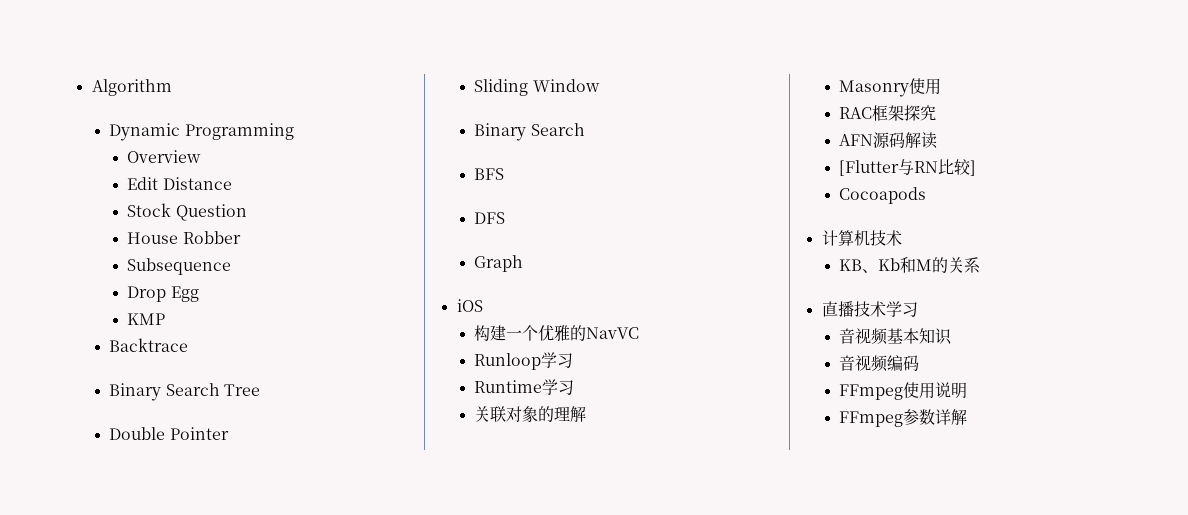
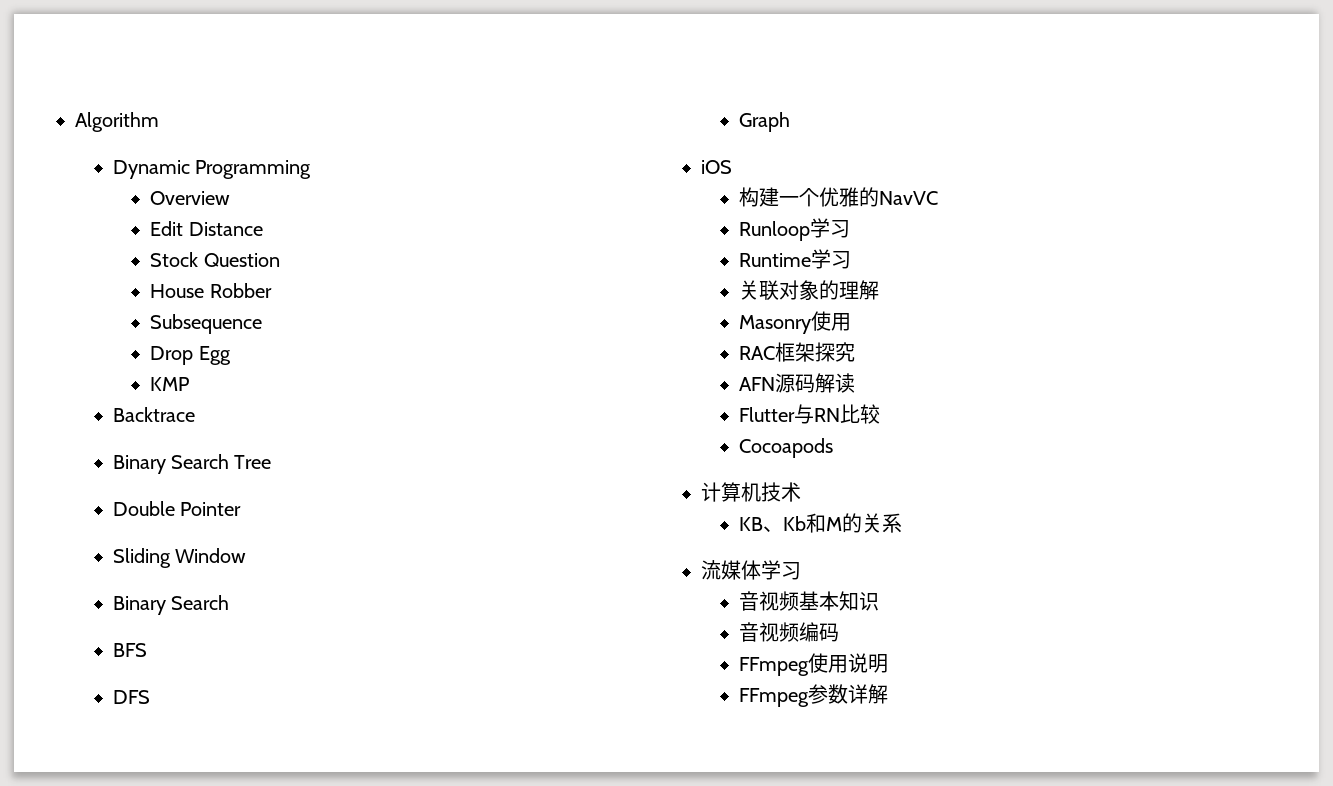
[839,160,900,176] [Flutter -> [738,407,795,422] Flutter
[970,160,977,176] ] -> (880, 414) none
[821,301,886,317] 直播技术 -> [701,560,761,580] 流媒体

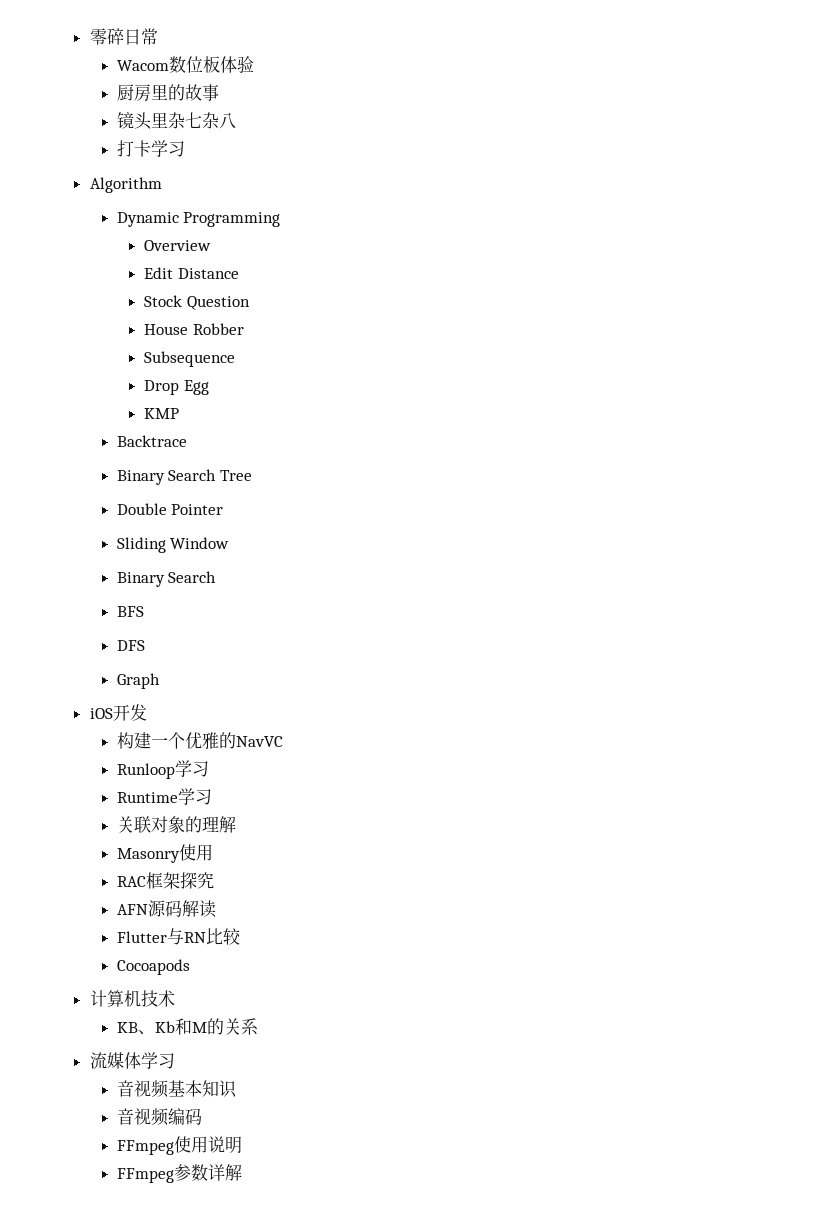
(75, 122) none -> [89,28,158,45] [116,56,254,73] [116,84,219,102] [116,111,236,130] [116,140,185,157] 零碎日常 // Wacom数位板体验 // 厨房里的故事 // 镜头里杂七杂八 // 打卡学习 //
(732, 167) none -> [112,704,147,721] 开发

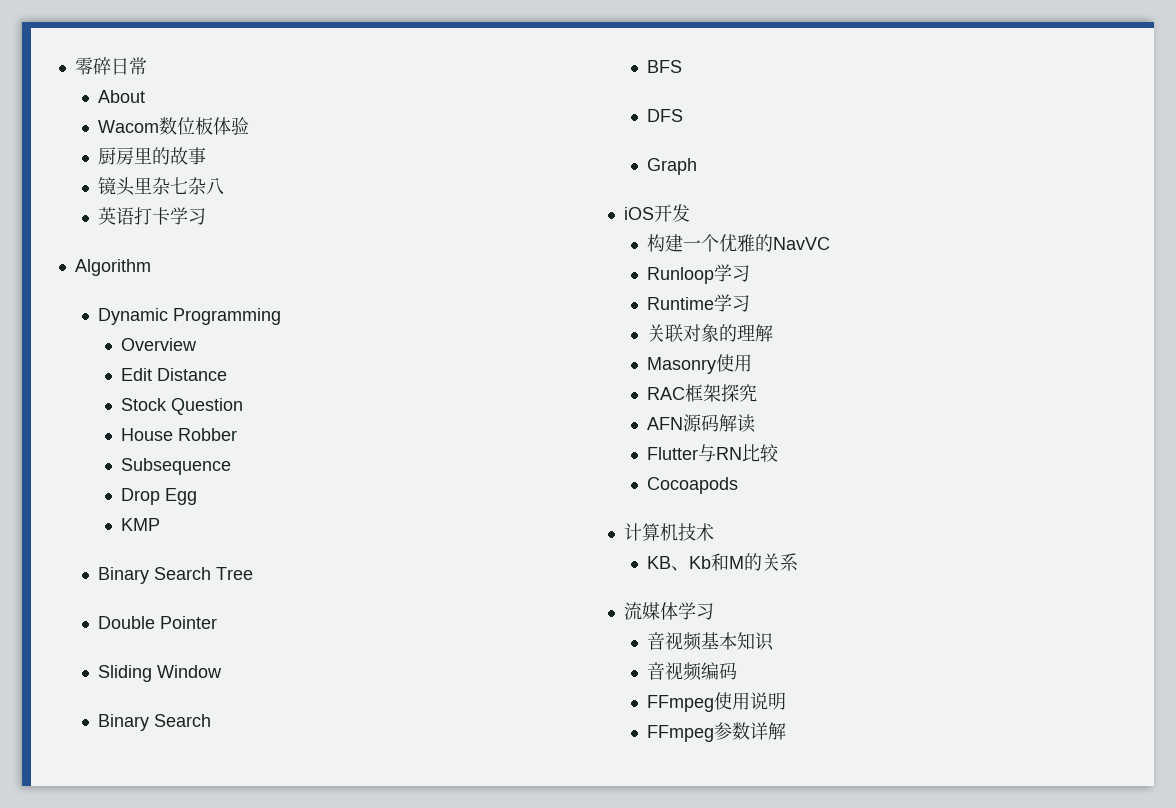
(158, 36) none -> [97,90,145,103] // About
(236, 120) none -> [97,207,134,225] 英语
[116,435,187,447] // Backtrace -> (161, 524) none

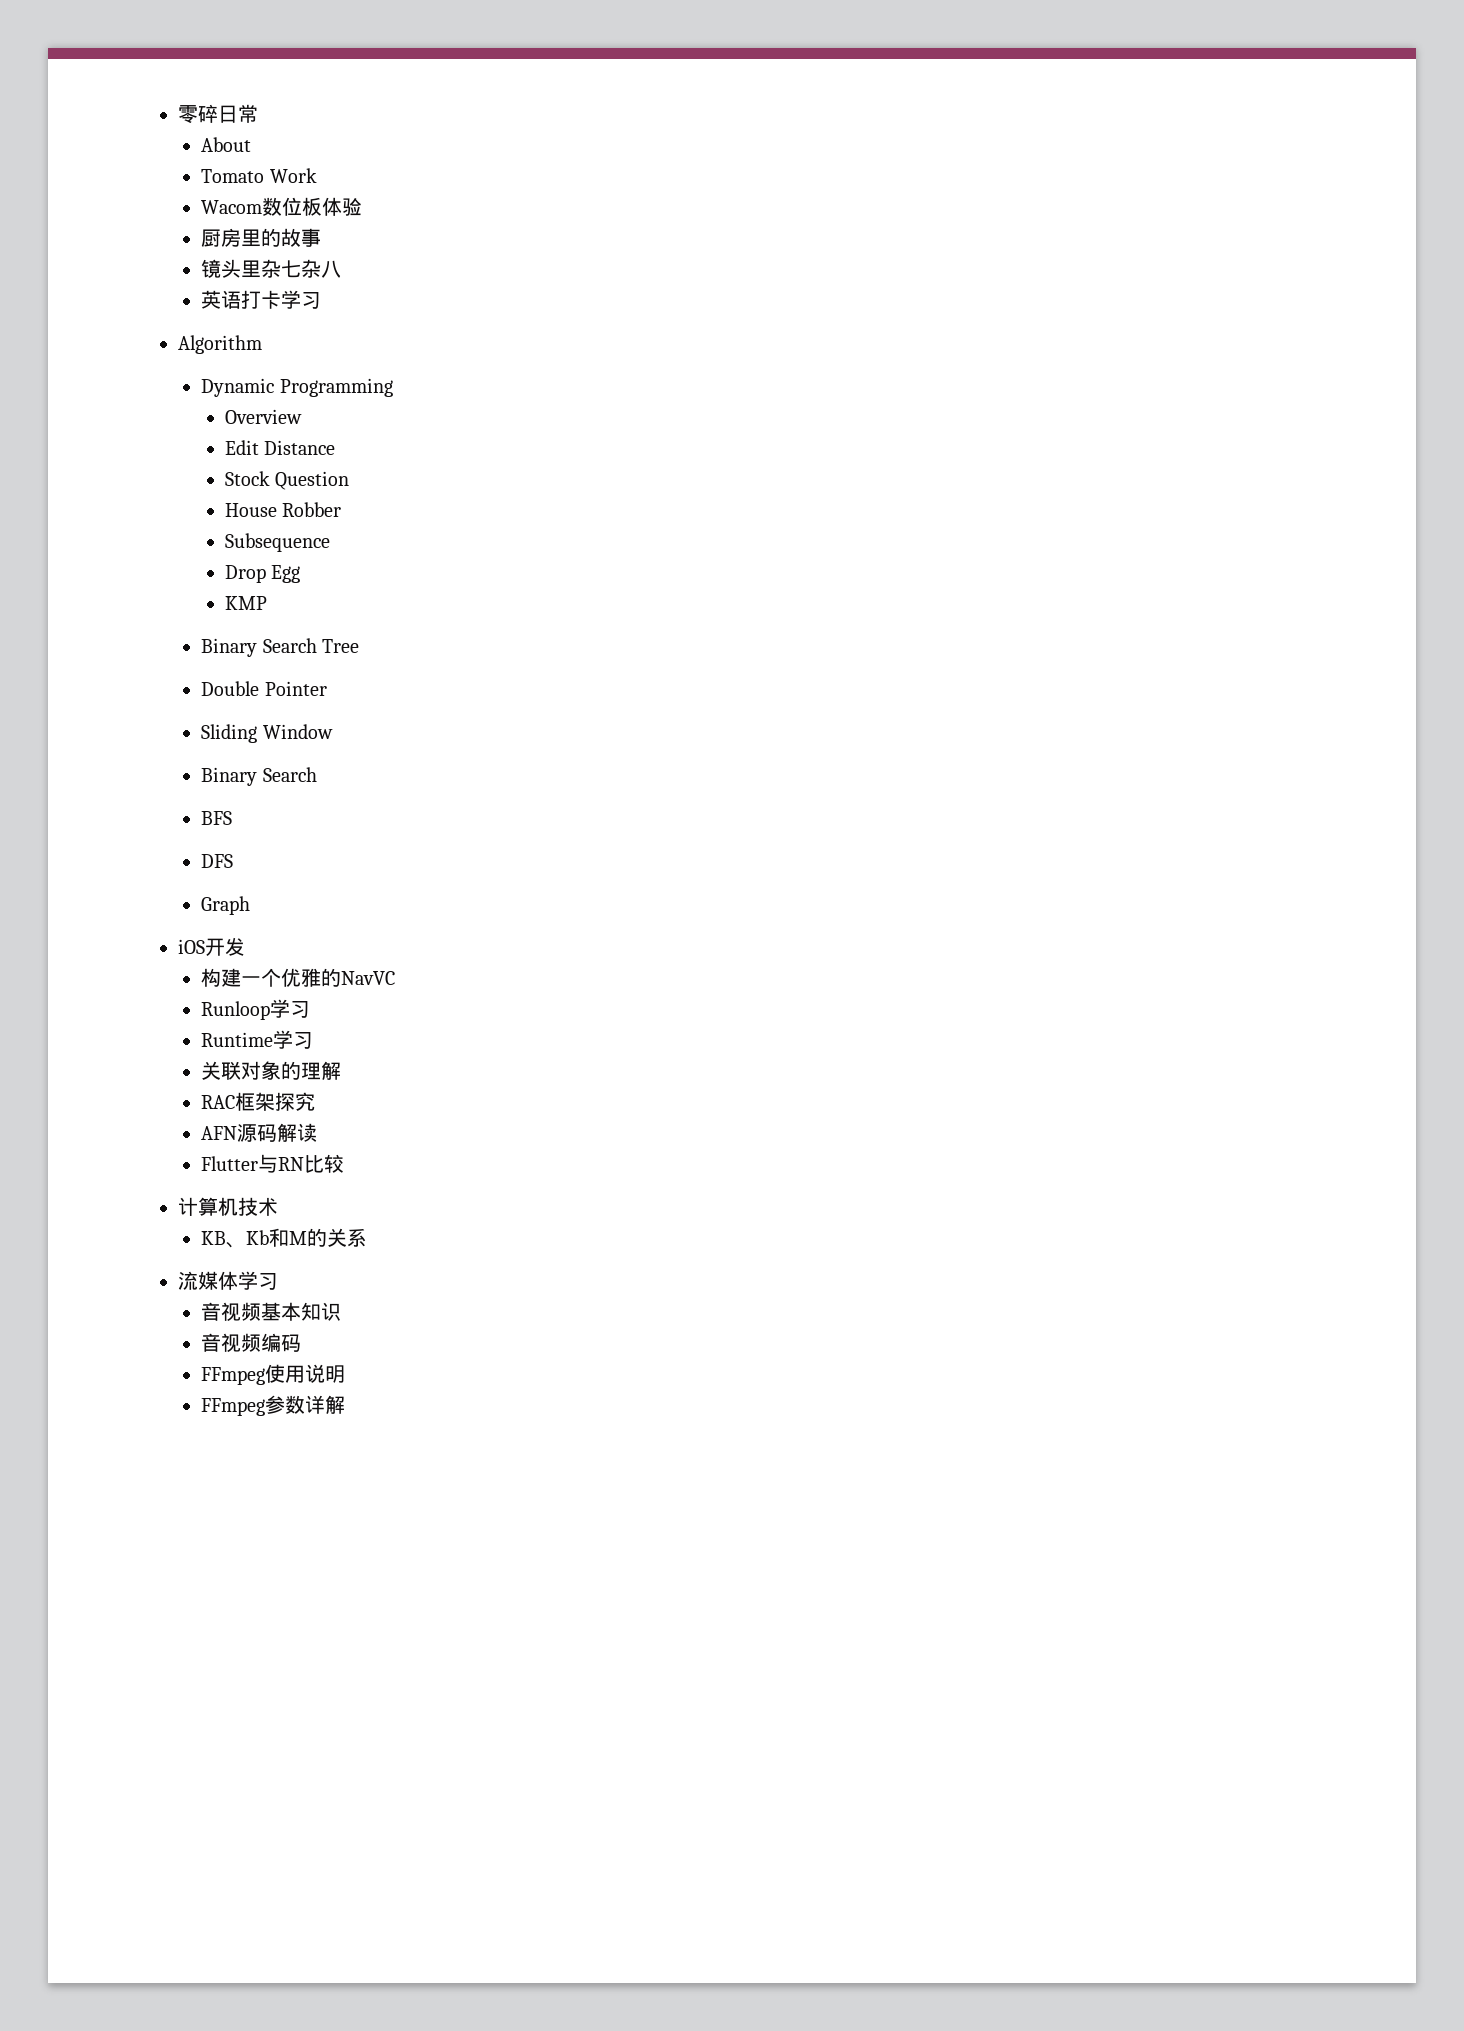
(145, 96) none -> [201,168,317,183] // Tomato Work
[646,354,752,374] // Masonry使用 -> (342, 1070) none
[646,477,738,494] // Cocoapods -> (345, 1163) none

